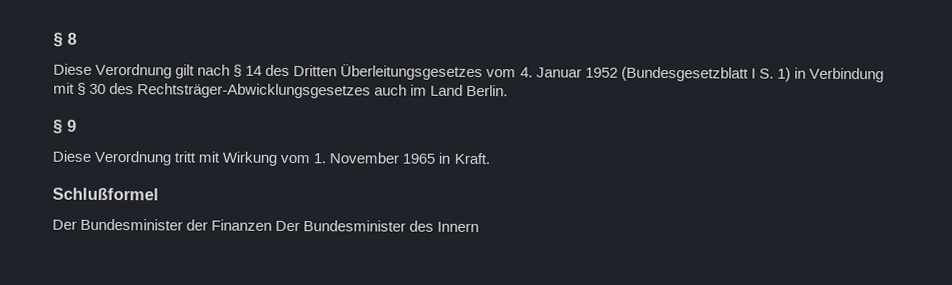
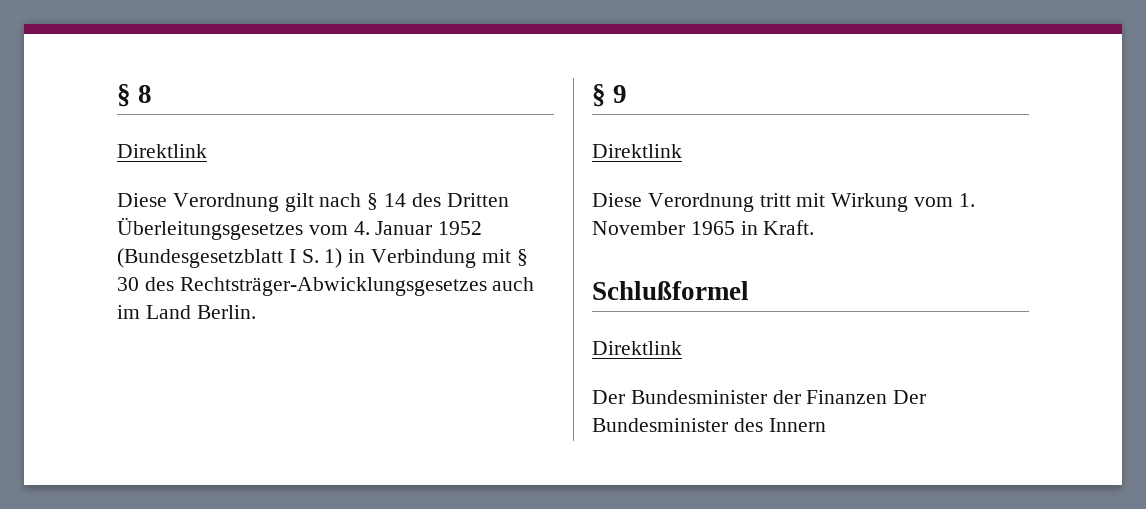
(77, 38) none -> [117,144,207,158] // Direktlink
(77, 125) none -> [592,144,682,158] // Direktlink
(159, 194) none -> [592,341,682,355] // Direktlink

